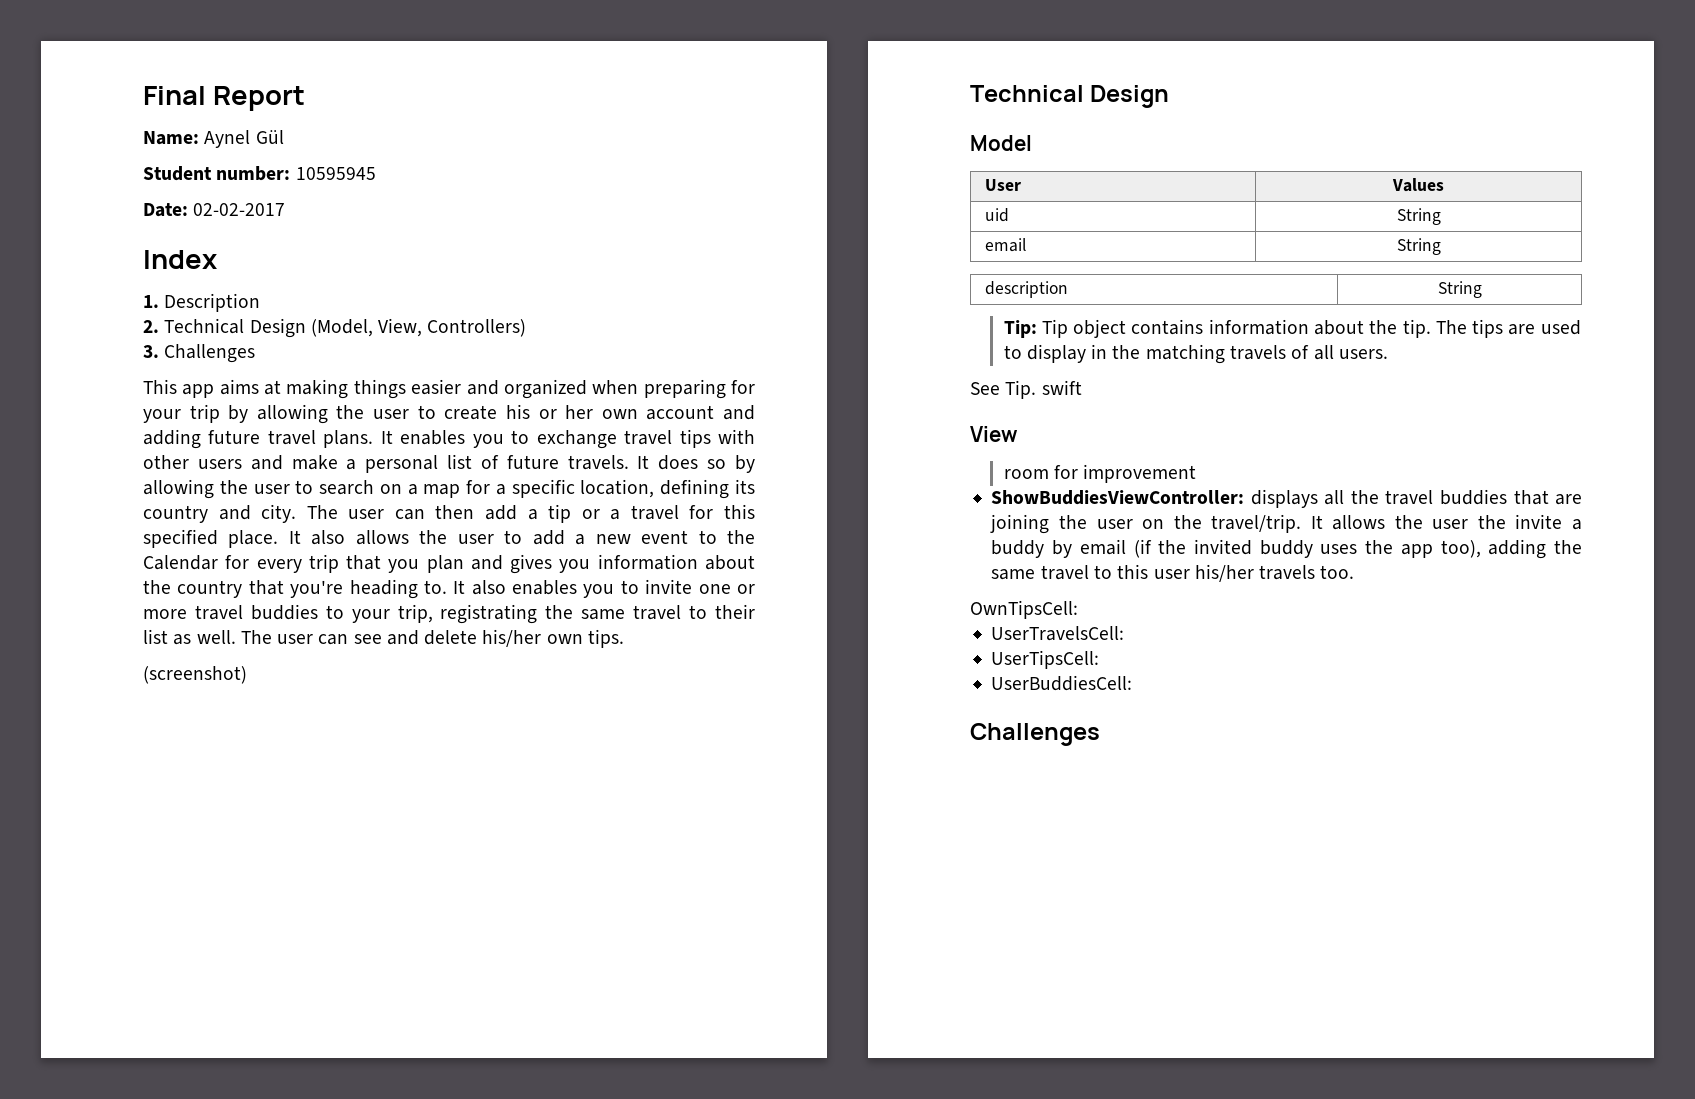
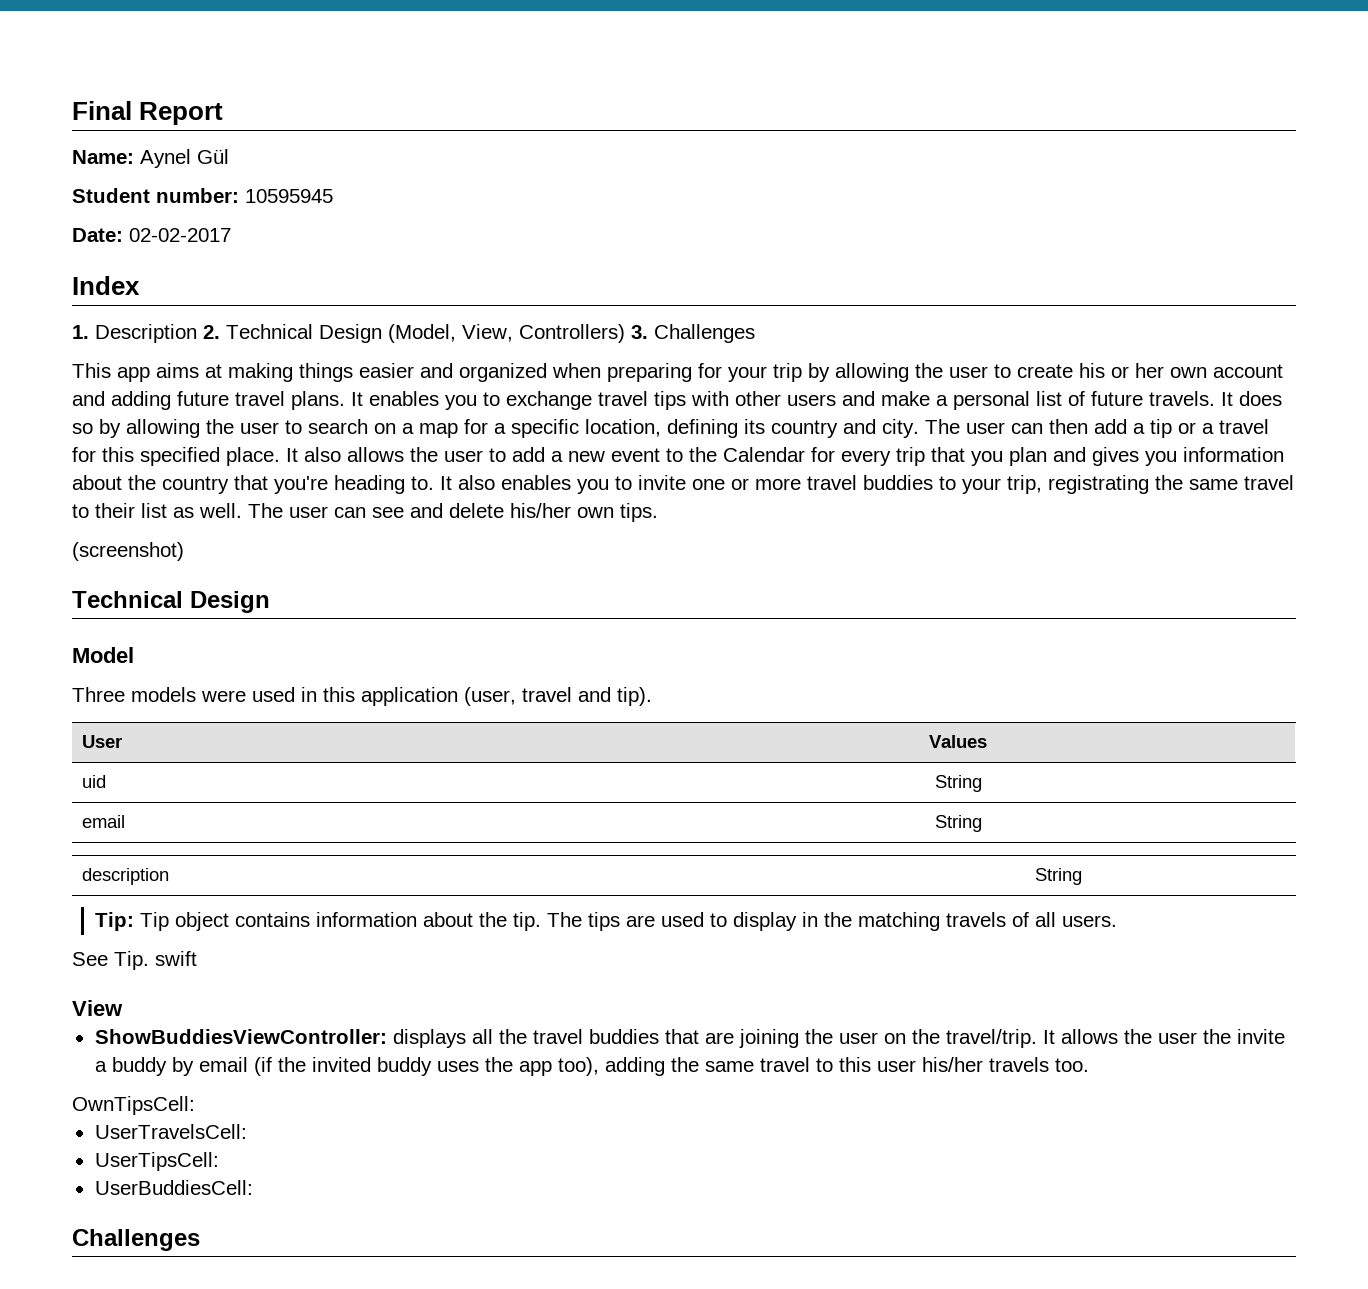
(261, 302) // -> (197, 333) none
(527, 328) // -> (625, 333) none
(1032, 143) none -> [72,687,652,706] // Three models were used in this application (user, travel and tip).
[1003,464,1197,483] // room for improvement -> (123, 1008) none

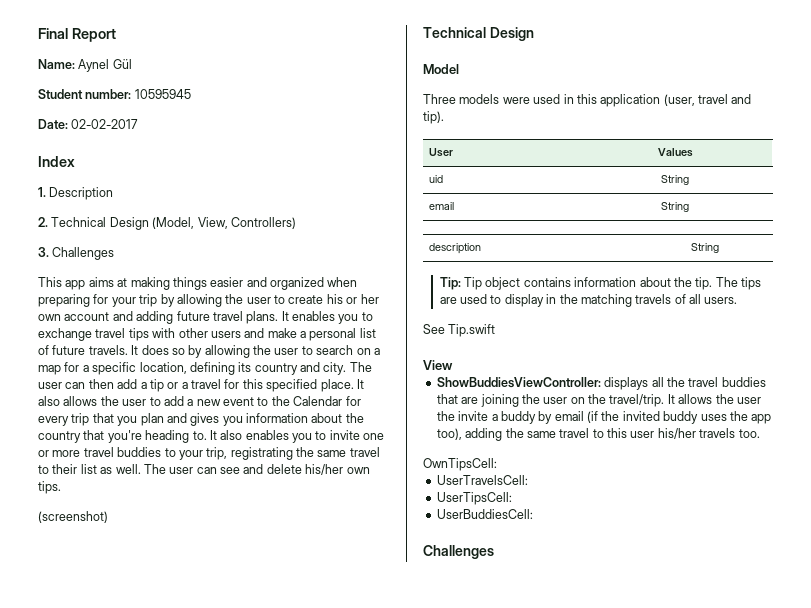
(197, 333) none -> (114, 193) //
(625, 333) none -> (296, 223) //
[114,951,197,970] Tip. swift -> [448,324,496,337] Tip.swift

